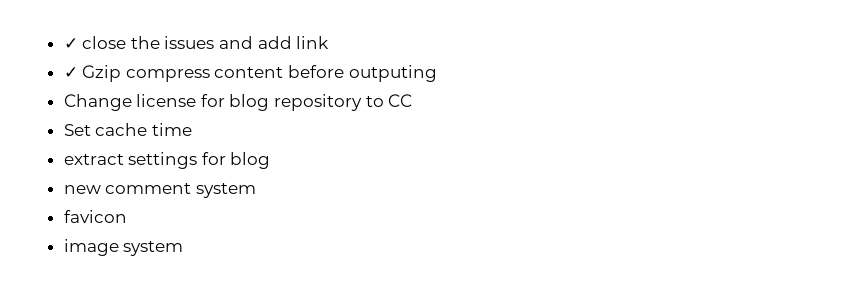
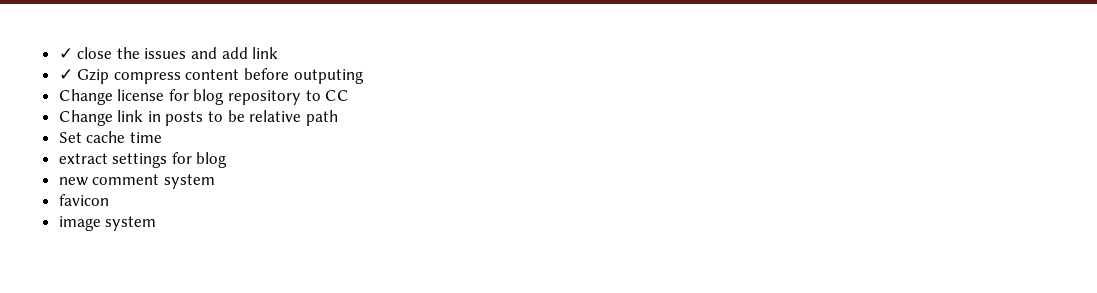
(413, 100) none -> [58,110,338,126] // Change link in posts to be relative path

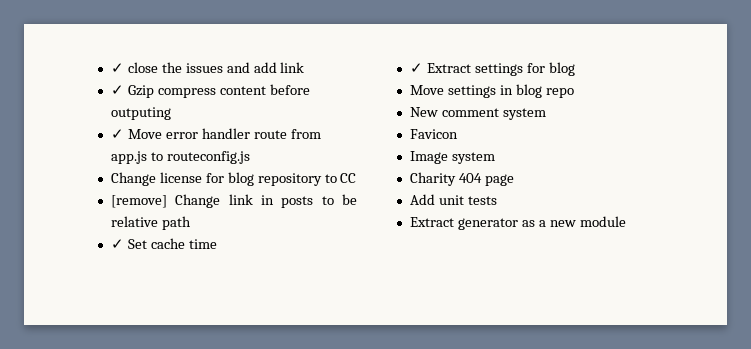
(364, 76) none -> [110,128,321,139] [110,151,250,164] // ✓ Move error handler route from app.js to routeconfig.js
(350, 95) none -> [110,195,167,208] [remove]
(338, 118) none -> [110,239,124,249] ✓
[58,153,108,164] extract -> [409,63,471,73] ✓ Extract
[58,177,88,186] new -> [409,84,574,98] [409,107,438,117] Move settings in blog repo // New
[58,194,109,206] [58,216,157,231] favicon // image system -> [409,129,458,139] [409,151,495,164] [409,172,514,186] [409,194,497,205] [409,216,626,230] Favicon // Image system // Charity 404 page // Add unit tests // Extract generator as a new module

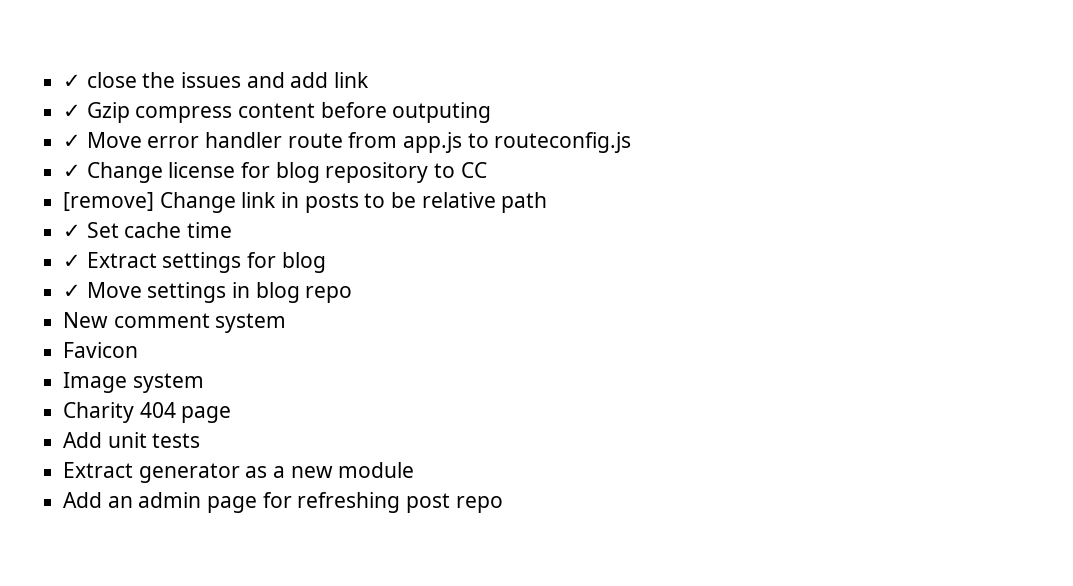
(250, 157) none -> [63,164,82,178] ✓
(575, 69) none -> [63,284,82,298] ✓
(626, 221) none -> [63,492,503,513] // Add an admin page for refreshing post repo

